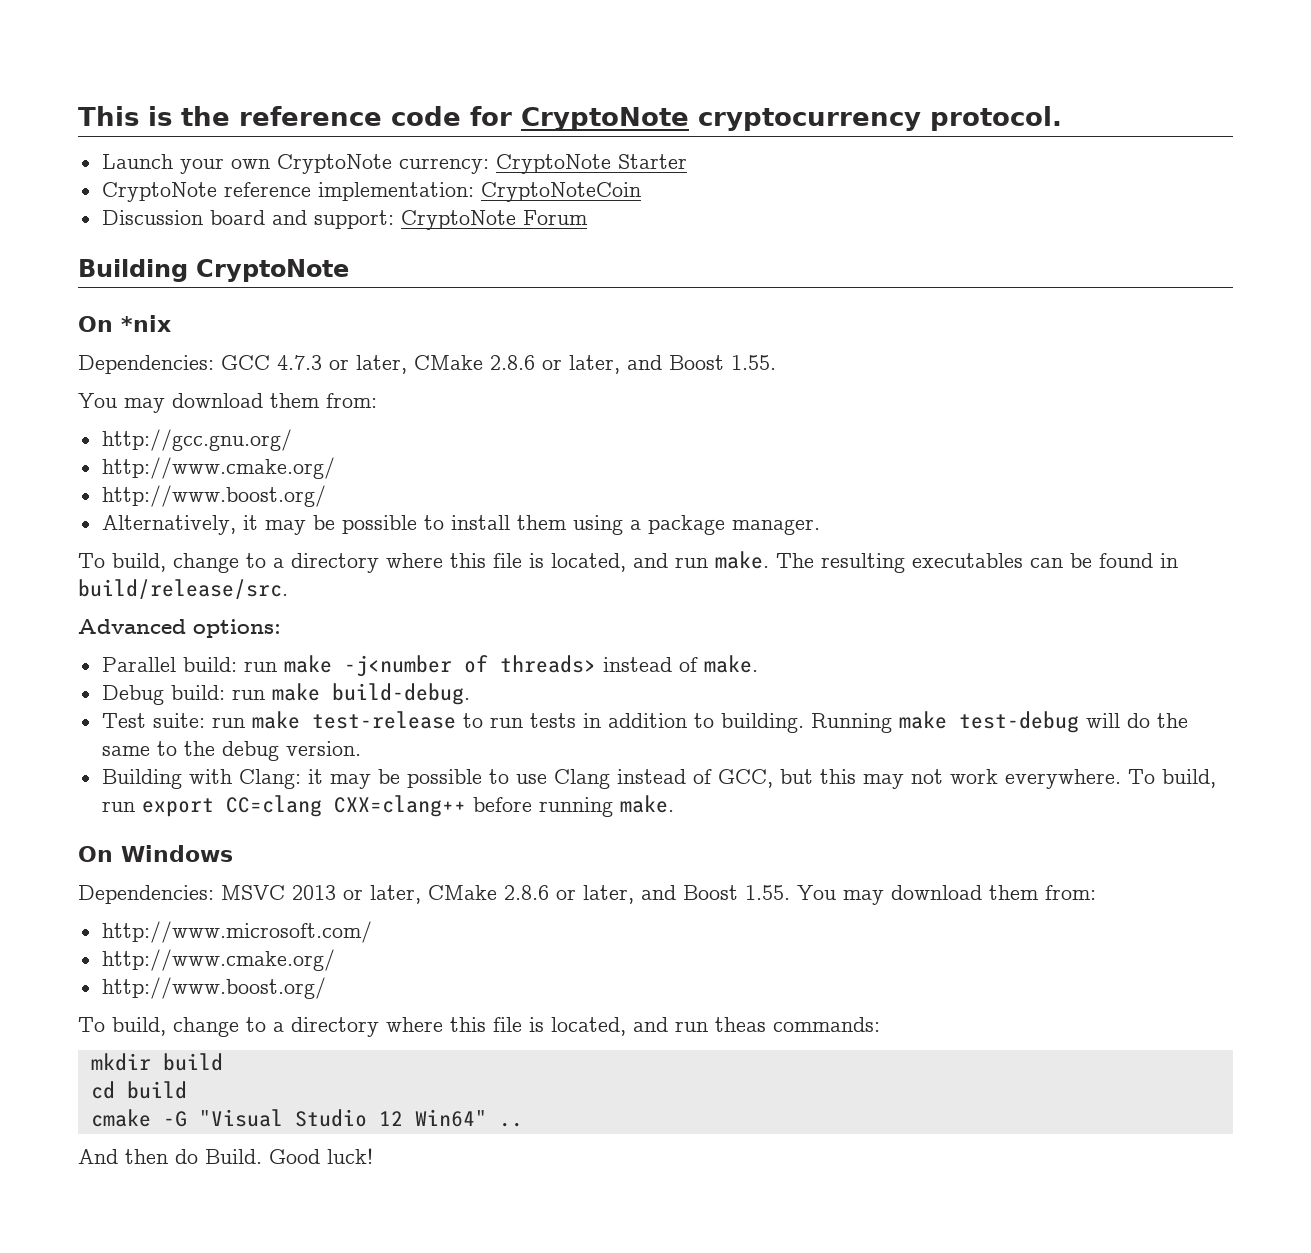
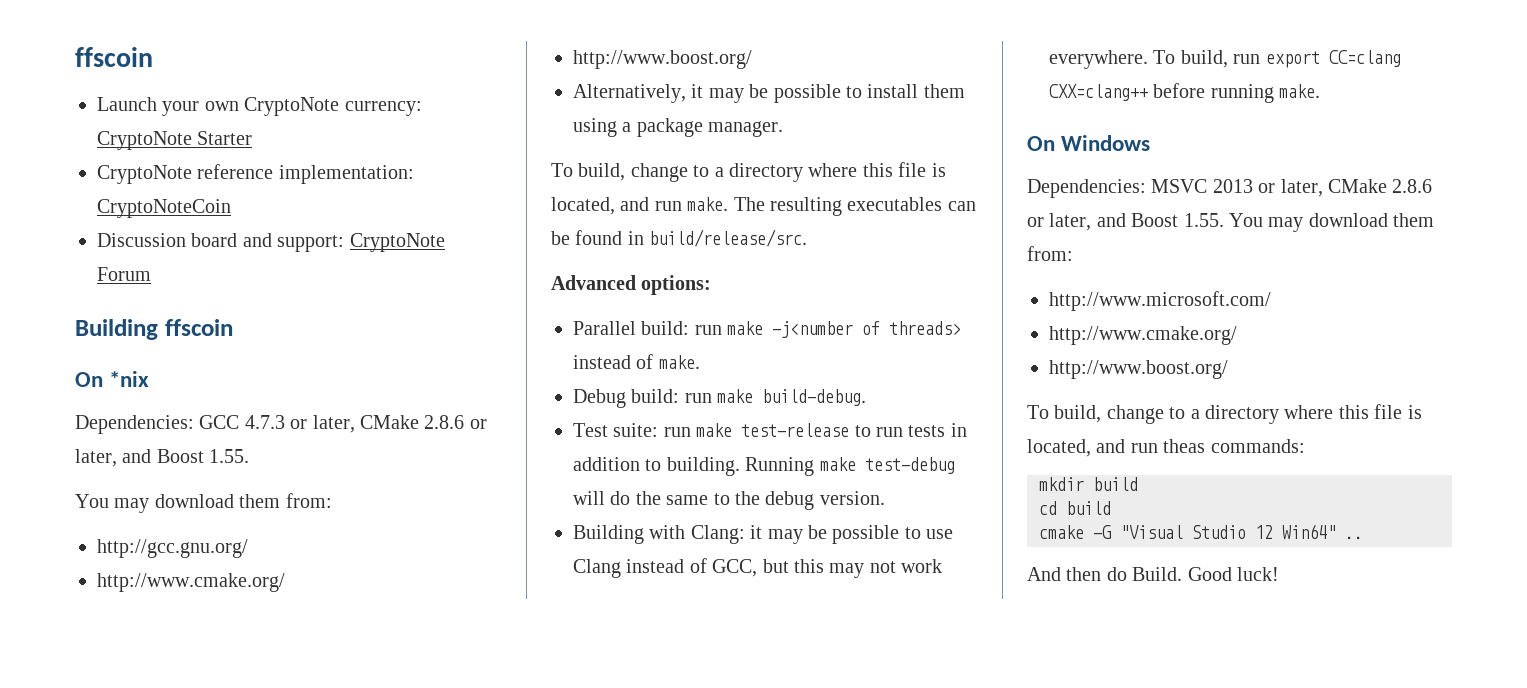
[78,106,1062,131] This is the reference code for CryptoNote cryptocurrency protocol. -> [75,47,153,67] ffscoin
[196,259,349,282] CryptoNote -> [164,319,233,336] ffscoin

